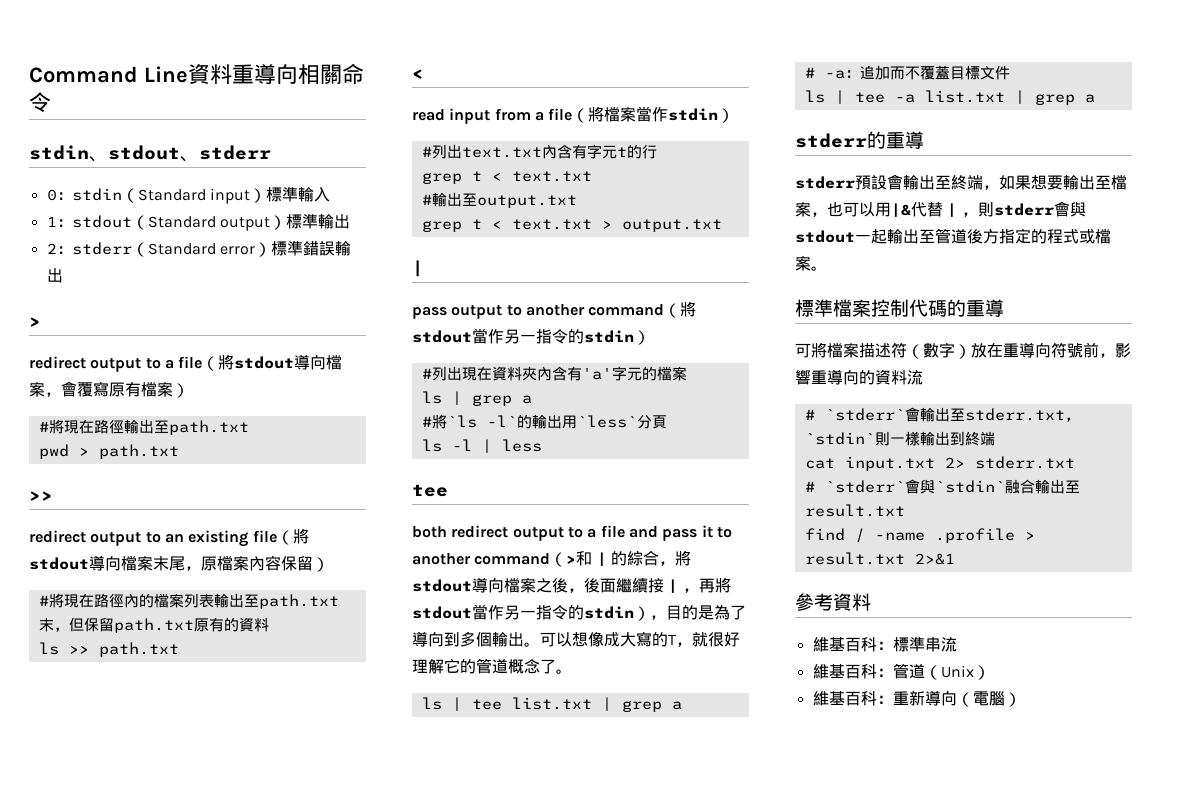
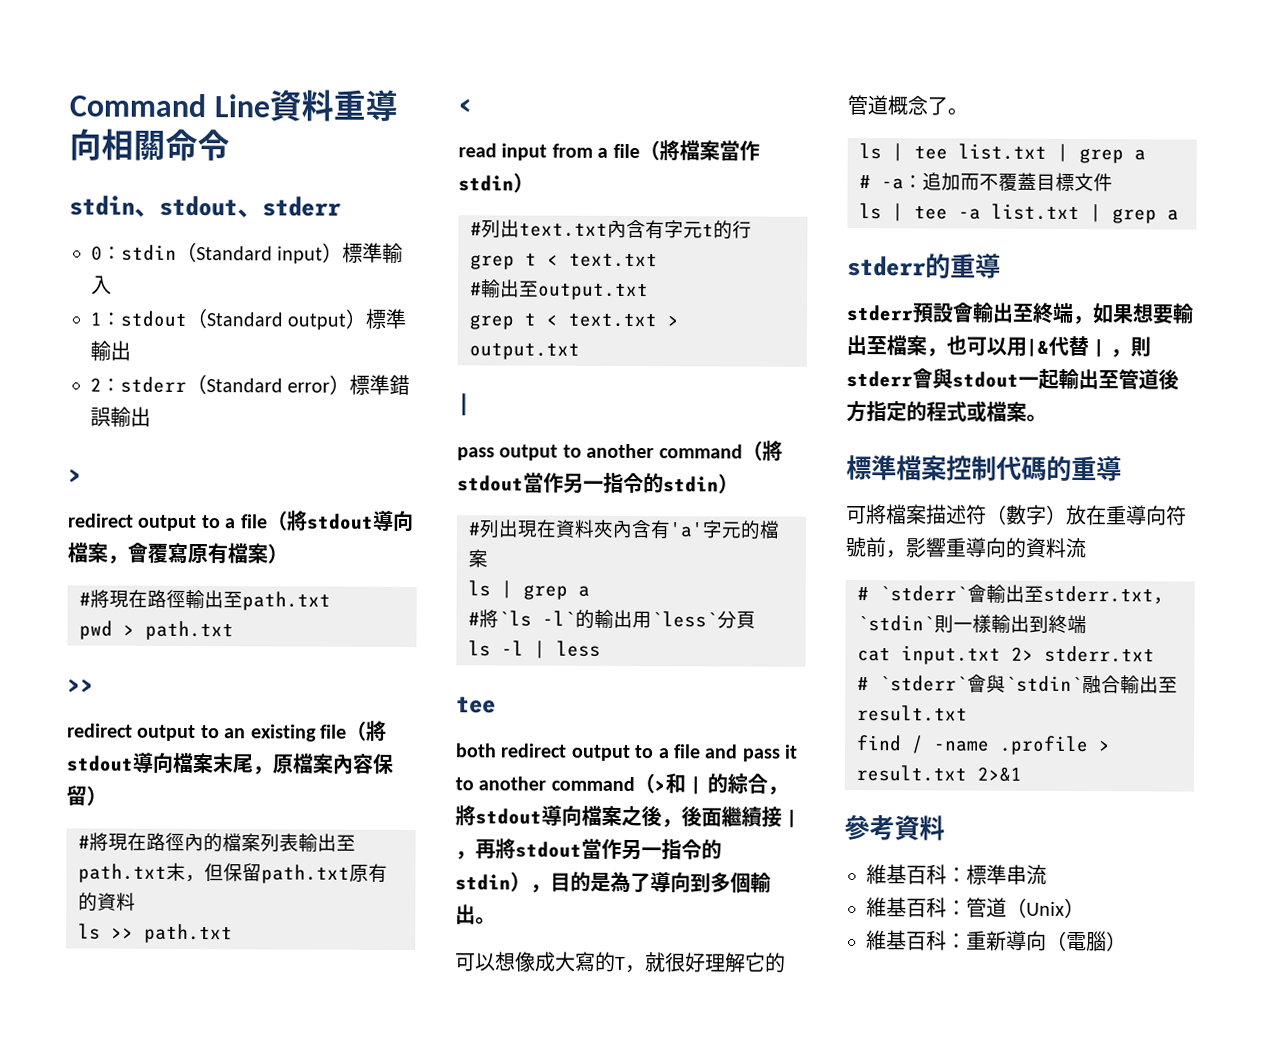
(540, 644) none -> (496, 921) //

